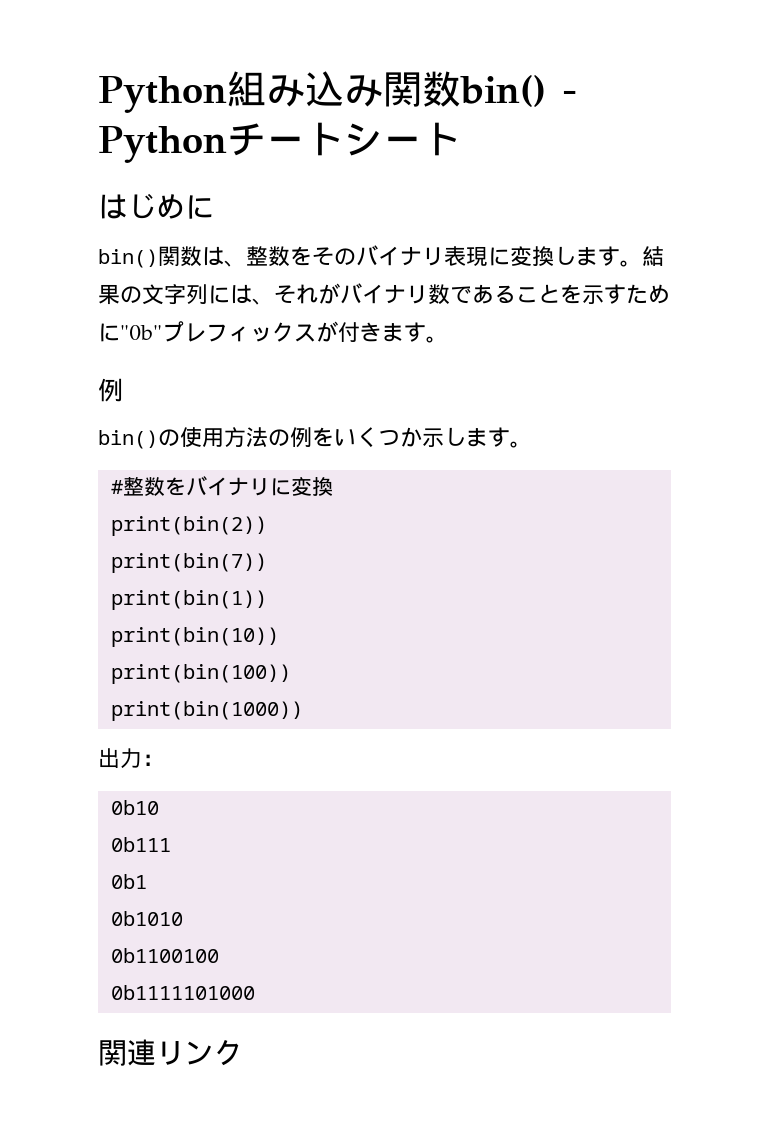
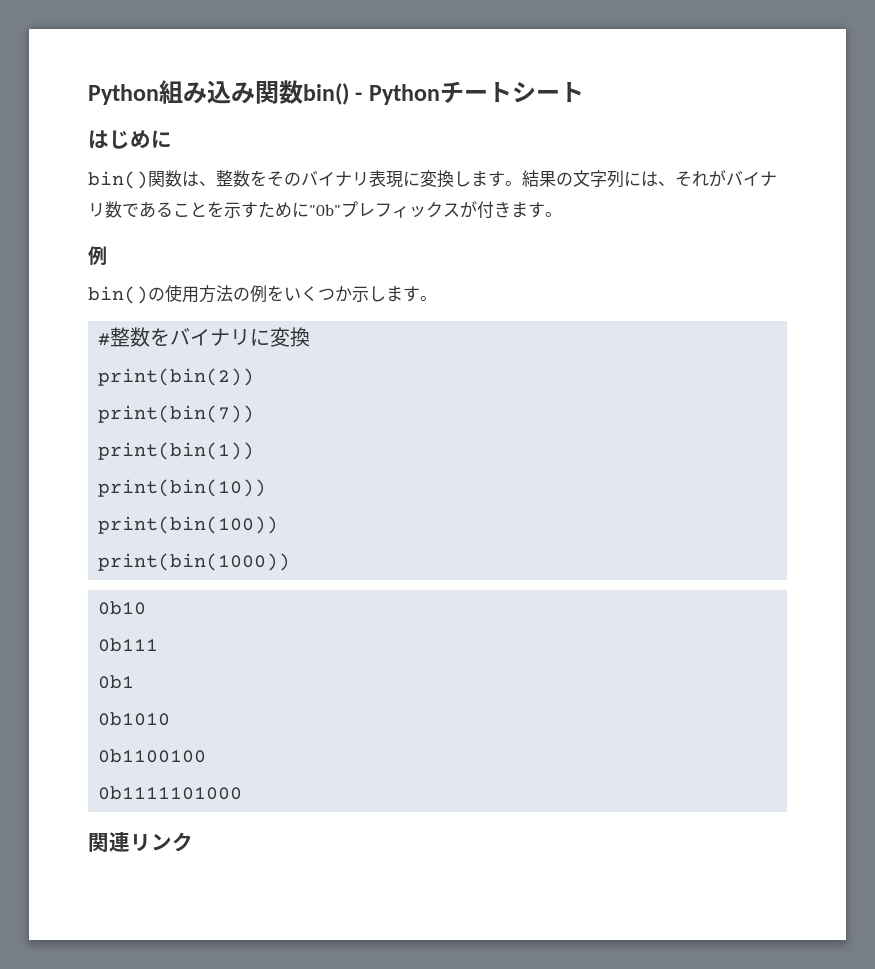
[98,748,164,769] // 出力： -> (291, 562) none

